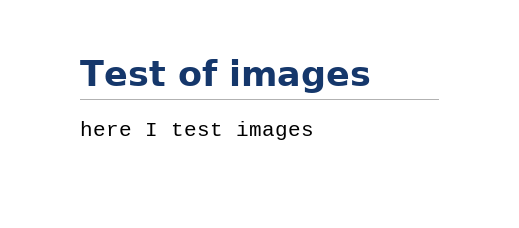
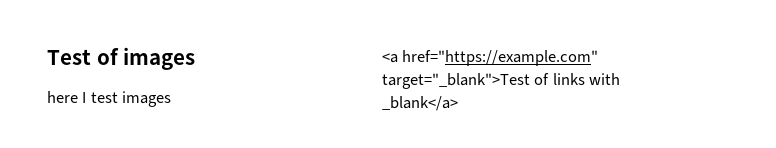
(314, 130) none -> [382,50,599,66] [382,73,621,89] [382,96,458,111] // <a href="https://example.com" target="_blank">Test of links with _blank</a>

